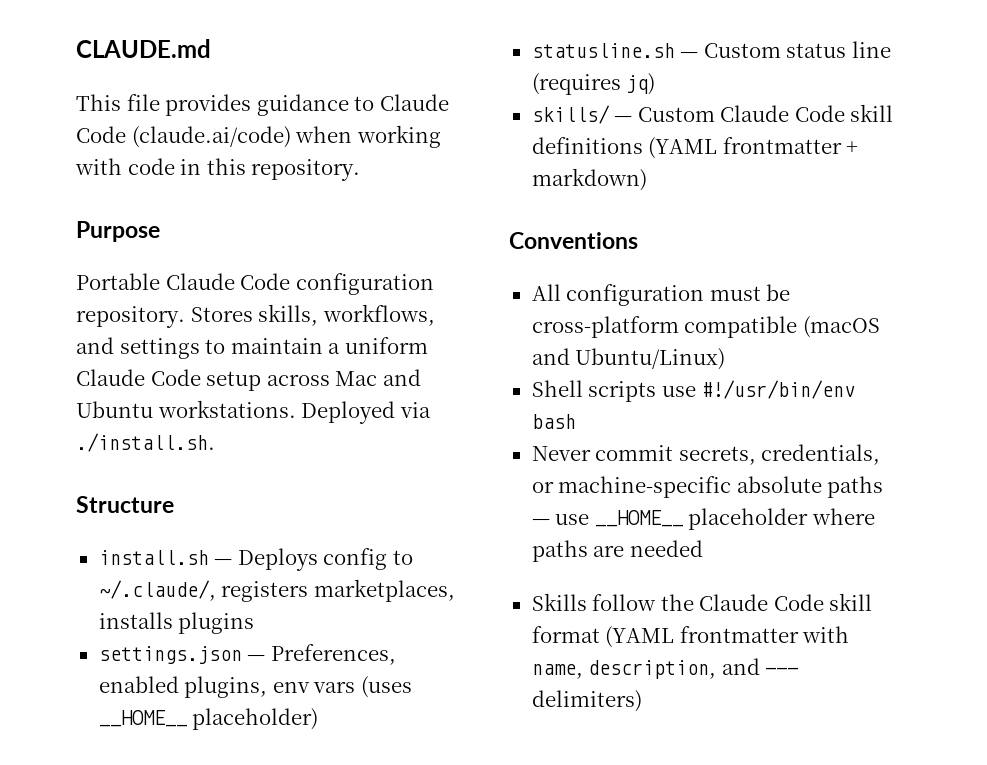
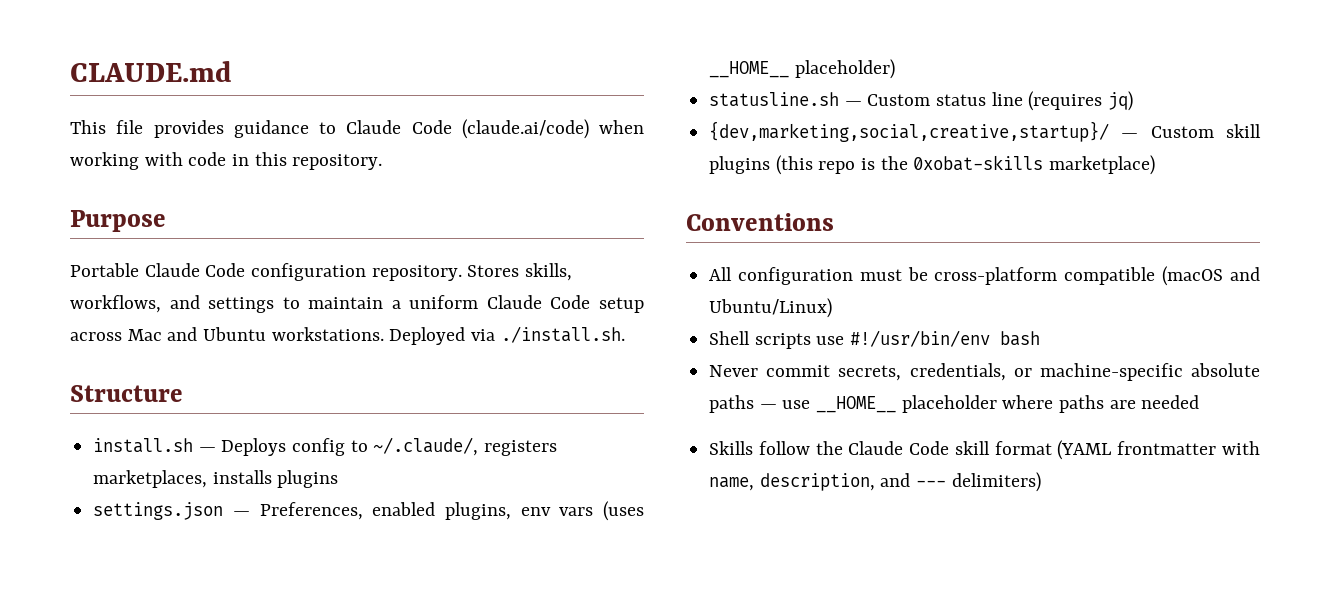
[531,104,894,124] [531,137,859,159] [531,168,647,191] skills/ — Custom Claude Code skill definitions (YAML frontmatter + markdown) -> [709,121,1261,142] [709,155,1156,175] {dev,marketing,social,creative,startup}/ — Custom skill plugins (this repo is the 0xobat-skills marketplace)

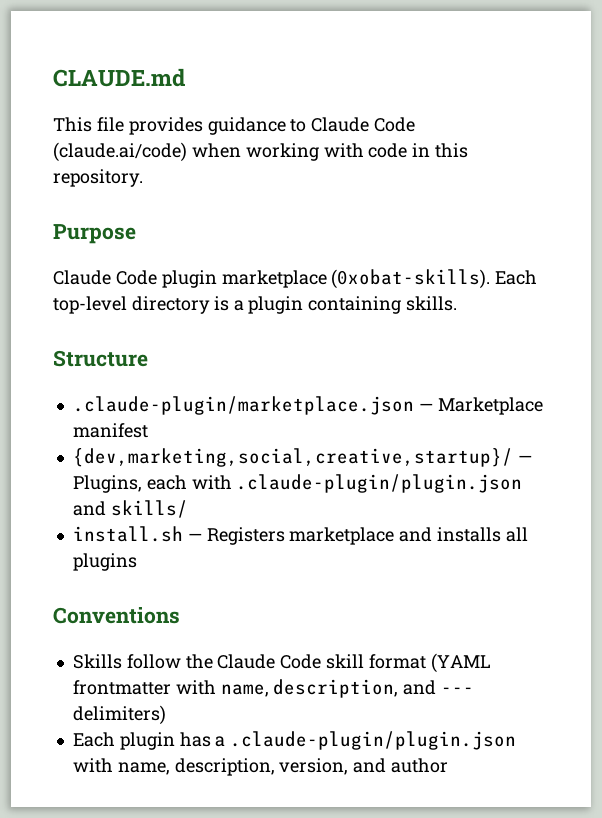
[70,263,573,281] [70,295,644,313] [70,326,625,345] [70,385,183,402] [93,437,558,456] [93,470,339,488] [93,501,644,521] [709,59,895,79] [709,91,1134,111] [709,121,1261,142] [709,155,1156,175] [686,213,834,231] [709,266,1260,286] [709,298,833,318] [709,330,1041,349] [709,363,1260,381] [709,395,1200,413] Portable Claude Code configuration repository. Stores skills, workflows, and settings to maintain a uniform Claude Code setup across Mac and Ubuntu workstations. Deployed via ./install.sh. // Structure // install.sh — Deploys config to ~/.claude/, registers marketplaces, installs plugins // settings.json — Preferences, enabled plugins, env vars (uses __HOME__ placeholder) // statusline.sh — Custom status line (requires jq) // {dev,marketing,social,creative,startup}/ — Custom skill plugins (this repo is the 0xobat-skills marketplace) // Conventions // All configuration must be cross-platform compatible (macOS and Ubuntu/Linux) // Shell scripts use #!/usr/bin/env bash // Never commit secrets, credentials, or machine-specific absolute paths — use __HOME__ placeholder where paths are needed -> [53,269,538,289] [53,296,458,314] [53,350,148,367] [72,396,543,415] [72,423,148,438] [72,448,532,467] [72,474,523,493] [72,500,188,518] [72,526,528,545] [72,553,137,571] [53,607,180,624] Claude Code plugin marketplace (0xobat-skills). Each top-level directory is a plugin containing skills. // Structure // .claude-plugin/marketplace.json — Marketplace manifest // {dev,marketing,social,creative,startup}/ — Plugins, each with .claude-plugin/plugin.json and skills/ // install.sh — Registers marketplace and installs all plugins // Conventions
(1041, 482) none -> [72,731,517,750] [72,758,449,776] // Each plugin has a .claude-plugin/plugin.json with name, description, version, and author

